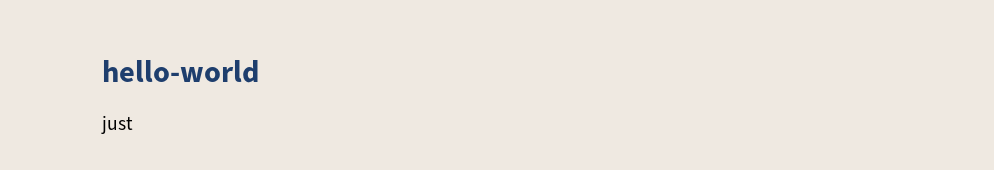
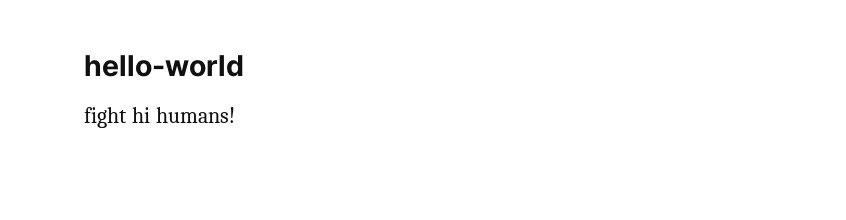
[101,115,133,134] just -> [84,107,235,128] fight hi humans!

